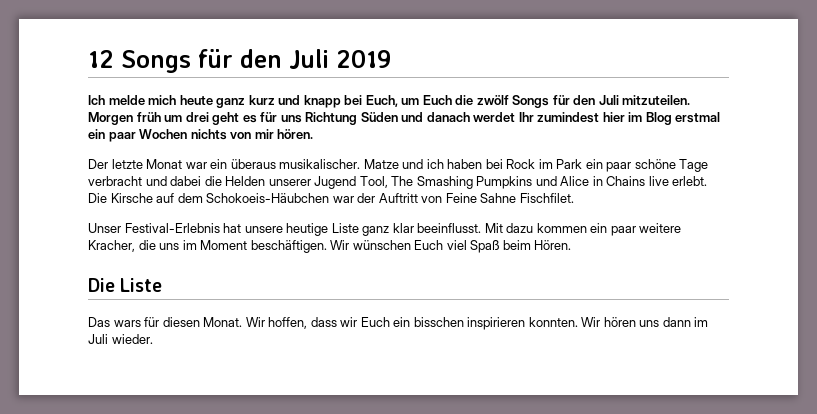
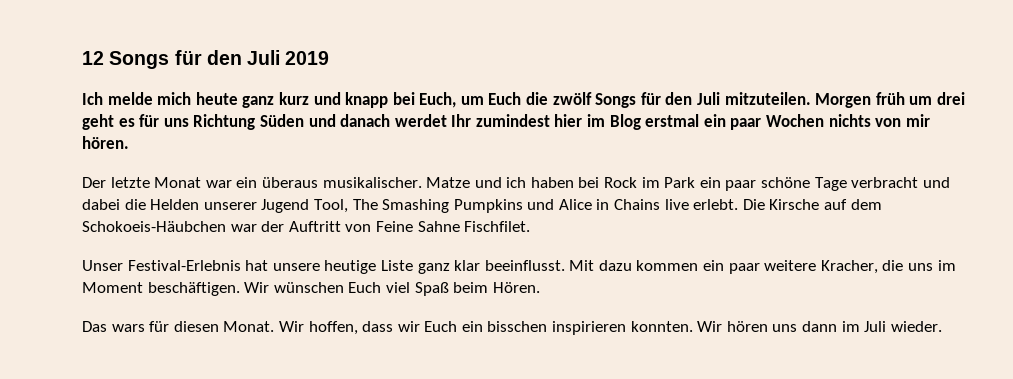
[88,278,163,292] // Die Liste -> (540, 287) none

